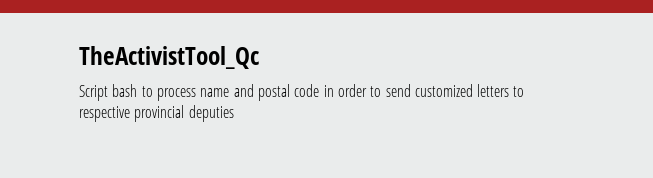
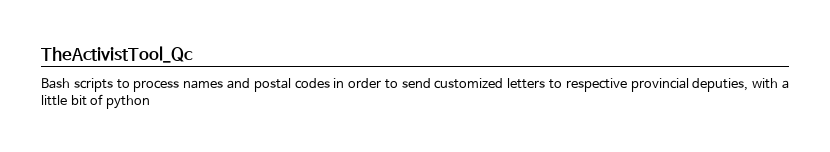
[79,84,138,101] Script bash -> [41,78,113,92] Bash scripts
[200,88,230,97] name -> [183,80,224,89] names
[294,84,320,97] code -> [294,78,330,89] codes
[188,105,234,122] deputies -> [692,78,789,92] [41,94,150,109] deputies, with a little bit of python

